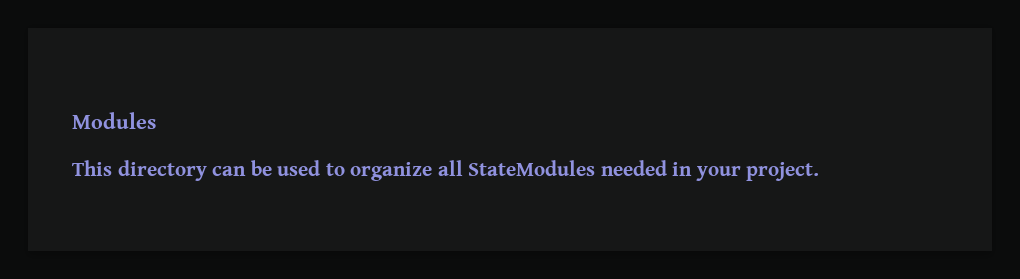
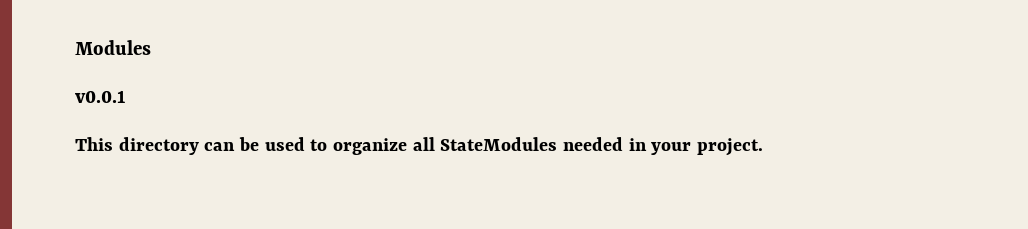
(156, 120) none -> [75,90,126,103] // v0.0.1

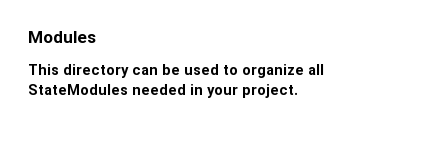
[75,90,126,103] // v0.0.1 -> (96, 37) none

